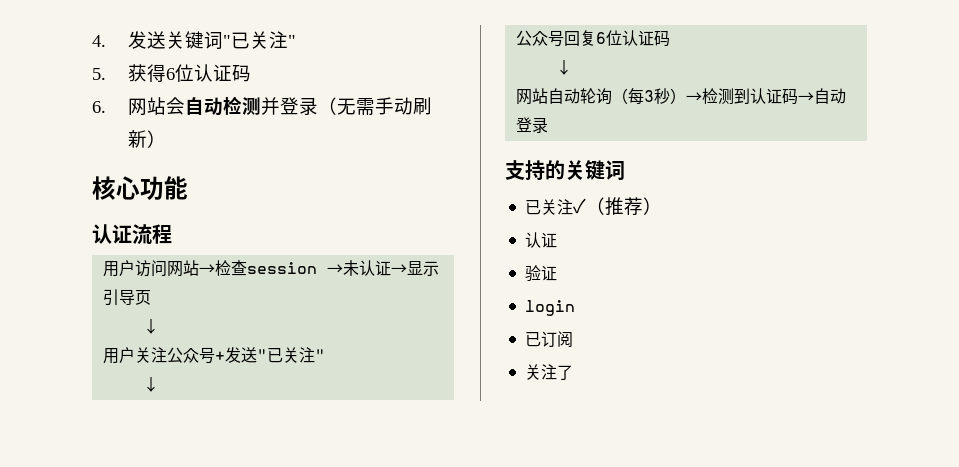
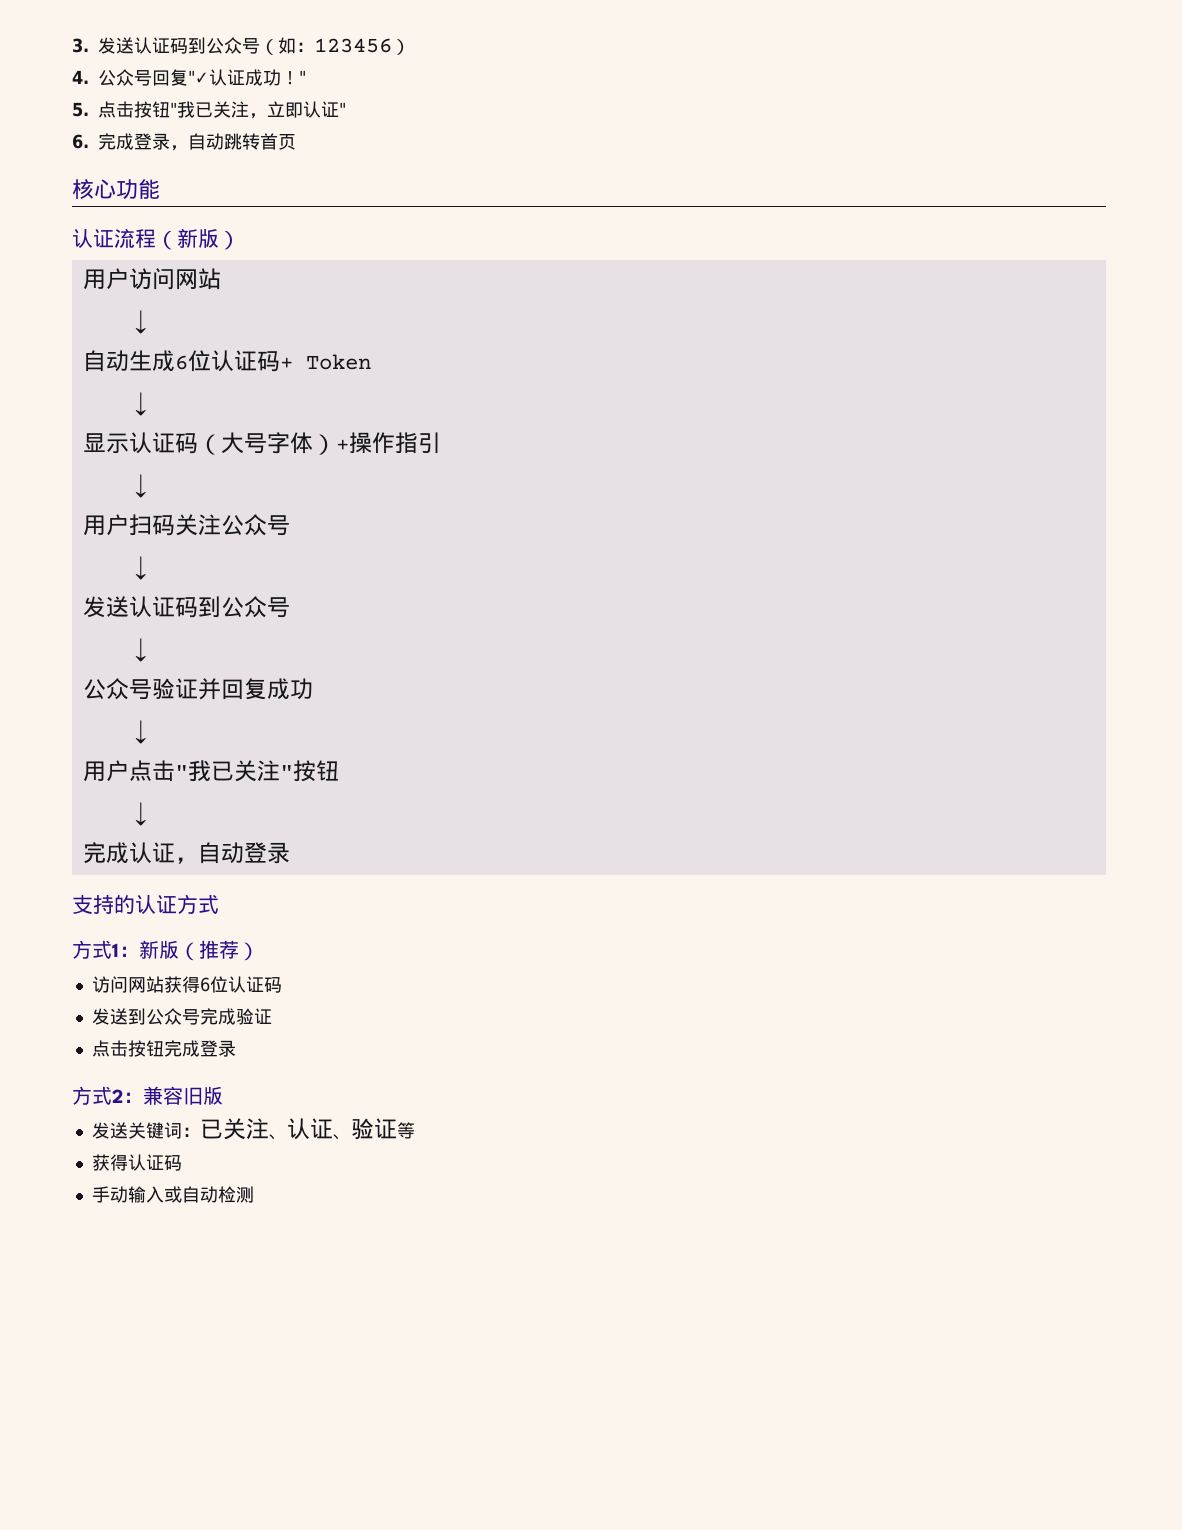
[92,31,296,49] [92,64,251,82] [92,96,432,116] [127,130,166,148] 4.发送关键词"已关注" // 5.获得6位认证码 // 6.网站会自动检测并登录（无需手动刷新） -> [72,37,410,55] [72,69,306,86] [72,101,346,119] [72,133,296,151] 3.发送认证码到公众号（如：123456） // 4.公众号回复"✓认证成功！" // 5.点击按钮"我已关注，立即认证" // 6.完成登录，自动跳转首页
(172, 234) none -> [156,228,240,250] （新版）
[199,260,440,276] →检查session →未认证→显示 -> [134,310,147,334] [82,350,371,372] [134,392,147,416] [82,432,418,455] // ↓ // 自动生成6位认证码+ Token // ↓ // 显示认证码（大号字体）+操作指
[119,289,152,305] [143,319,160,334] [103,347,136,364] 导页 // ↓ // 用户 -> [134,474,147,498] [82,514,175,536] // ↓ // 用户扫码
[215,347,326,363] [143,377,160,392] [516,30,671,47] [556,60,573,75] [516,88,847,105] [516,117,549,133] [505,160,625,181] [525,197,663,216] [525,232,558,248] [525,265,558,281] [525,300,576,316] [525,331,574,347] [525,364,574,380] +发送"已关注" // ↓ // 公众号回复6位认证码 // ↓ // 网站自动轮询（每3秒）→检测到认证码→自动登录 // 支持的关键词 // 已关注✓（推荐） // 认证 // 验证 // login // 已订阅 // 关注了 -> [134,556,147,580] [82,596,290,618] [134,638,147,662] [82,678,313,700] [134,720,147,744] [82,760,339,782] [134,802,147,826] [82,842,290,864] [72,894,219,915] [72,940,259,961] [91,976,282,993] [91,1008,272,1025] [91,1040,236,1057] [72,1086,223,1105] [91,1118,415,1140] [91,1154,182,1171] [91,1186,254,1203] // ↓ // 发送认证码到公众号 // ↓ // 公众号验证并回复成功 // ↓ // 用户点击"我已关注"按钮 // ↓ // 完成认证，自动登录 // 支持的认证方式 // 方式1：新版（推荐） // 访问网站获得6位认证码 // 发送到公众号完成验证 // 点击按钮完成登录 // 方式2：兼容旧版 // 发送关键词：已关注、认证、验证等 // 获得认证码 // 手动输入或自动检测

